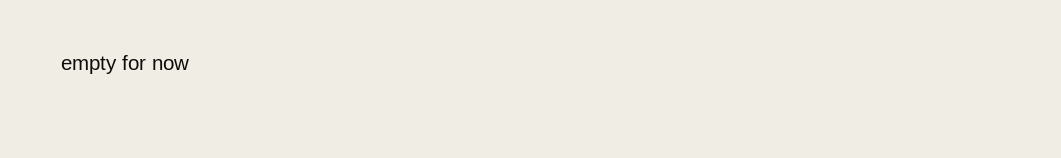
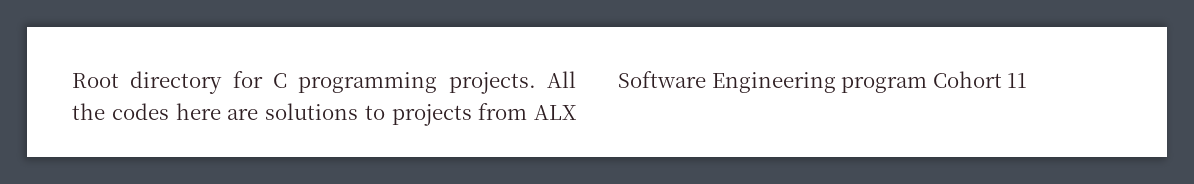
[61,55,189,74] empty for now -> [72,71,576,94] [72,103,577,126] [618,71,1028,93] Root directory for C programming projects. All the codes here are solutions to projects from ALX Software Engineering program Cohort 11

